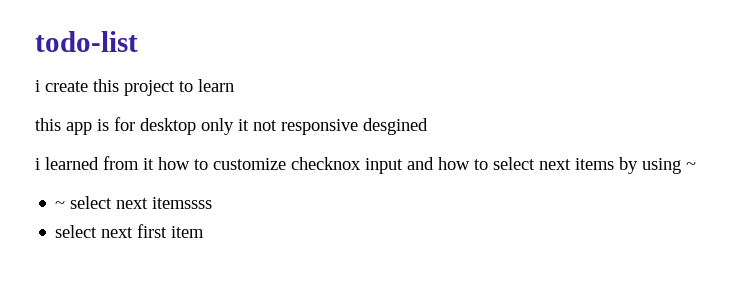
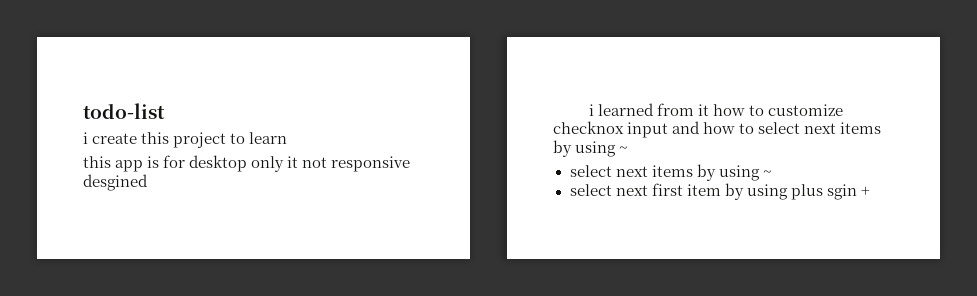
[55,196,213,209] ~ select next itemssss -> [569,164,772,181] select next items by using ~
(205, 232) none -> [724,183,870,200] by using plus sgin +

